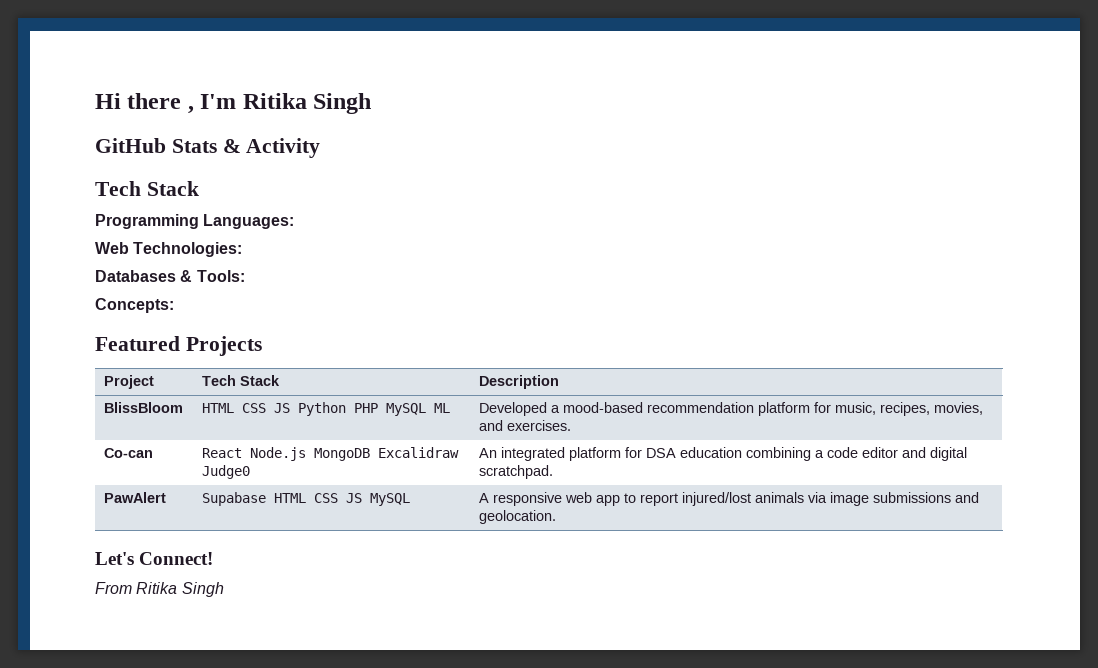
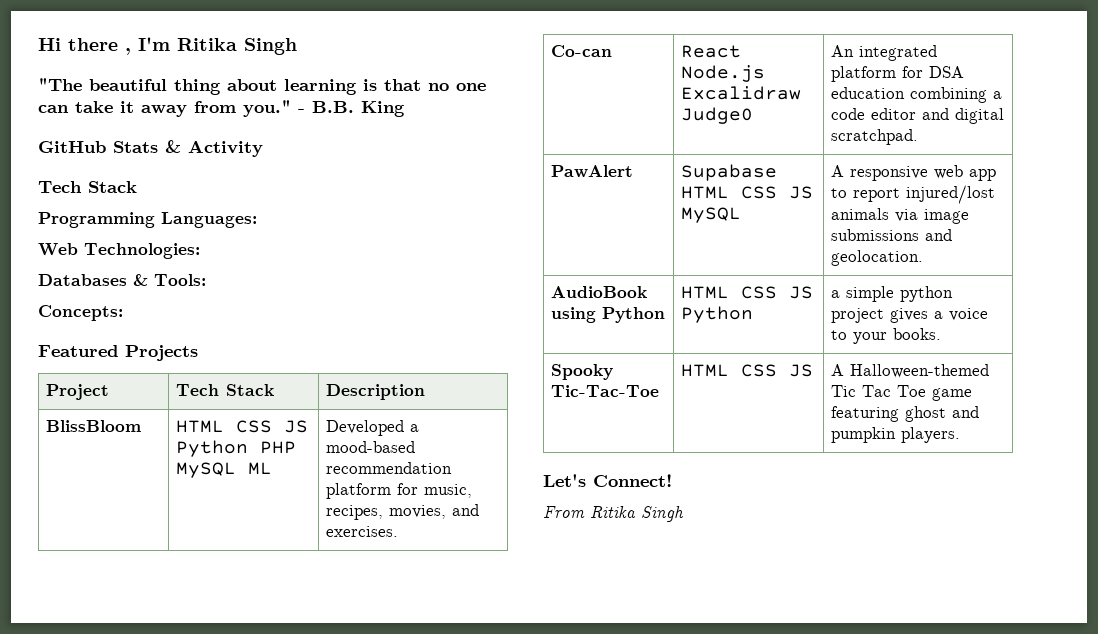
(372, 103) none -> [38,78,486,95] [38,100,405,117] // "The beautiful thing about learning is that no one can take it away from you." - B.B. King
[314,448,371,461] MongoDB -> (765, 73) none
(557, 517) none -> [550,286,647,298] [550,307,665,323] [680,286,813,299] [680,306,753,323] [830,286,953,302] [830,308,988,323] [830,328,941,344] [550,364,613,380] [550,385,659,397] [680,364,813,377] [830,364,989,378] [830,385,972,401] [830,406,979,422] [830,427,960,443] // AudioBook using Python | HTML CSS JS Python | a simple python project gives a voice to your books. // Spooky Tic-Tac-Toe | HTML CSS JS | A Halloween-themed Tic Tac Toe game featuring ghost and pumpkin players.

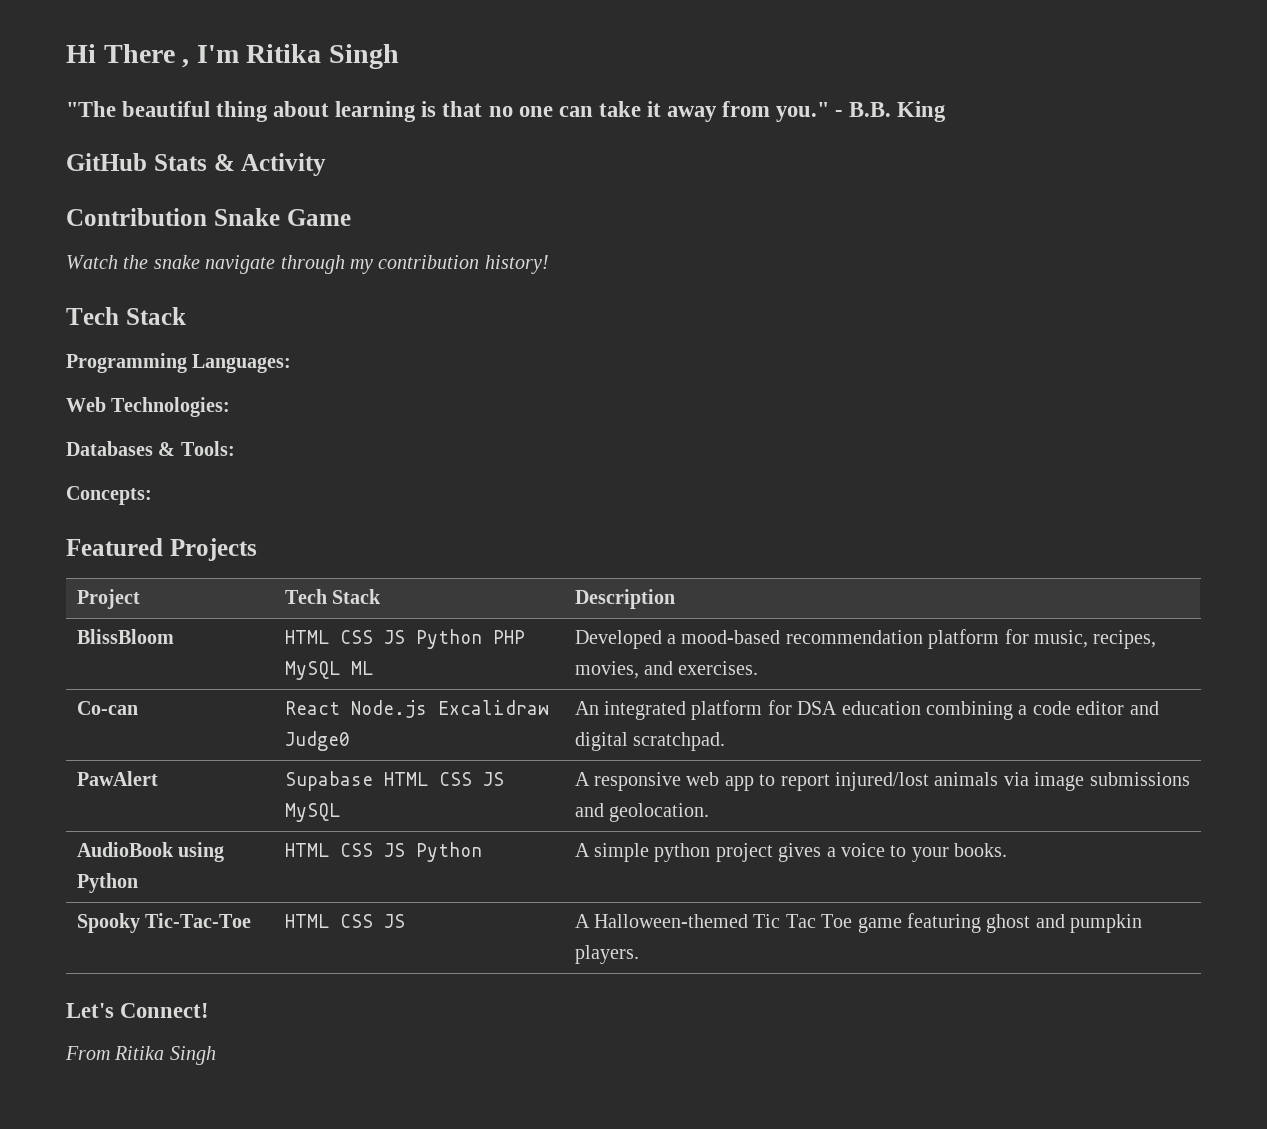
[68,38,118,51] there -> [103,44,175,63] There
(263, 148) none -> [66,208,351,226] [66,255,549,274] // Contribution Snake Game // Watch the snake navigate through my contribution history!
[830,290,840,298] a -> [574,843,590,857] A

